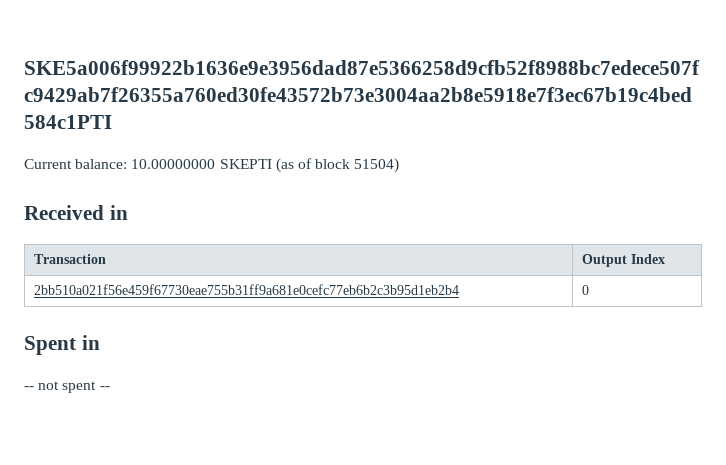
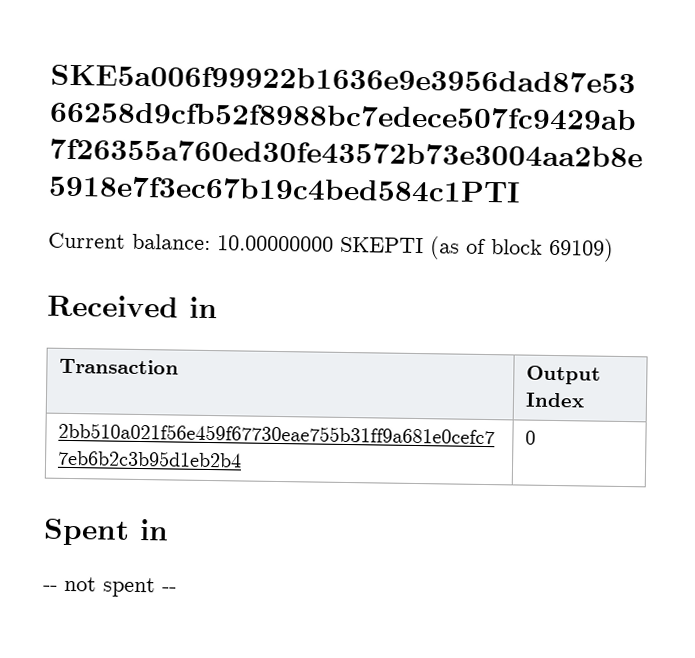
[354,158,400,173] 51504) -> [549,237,614,262] 69109)

